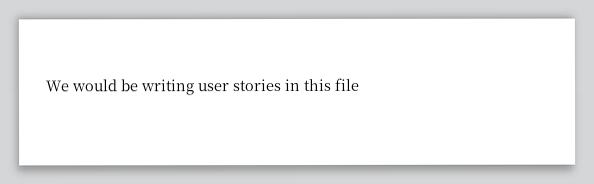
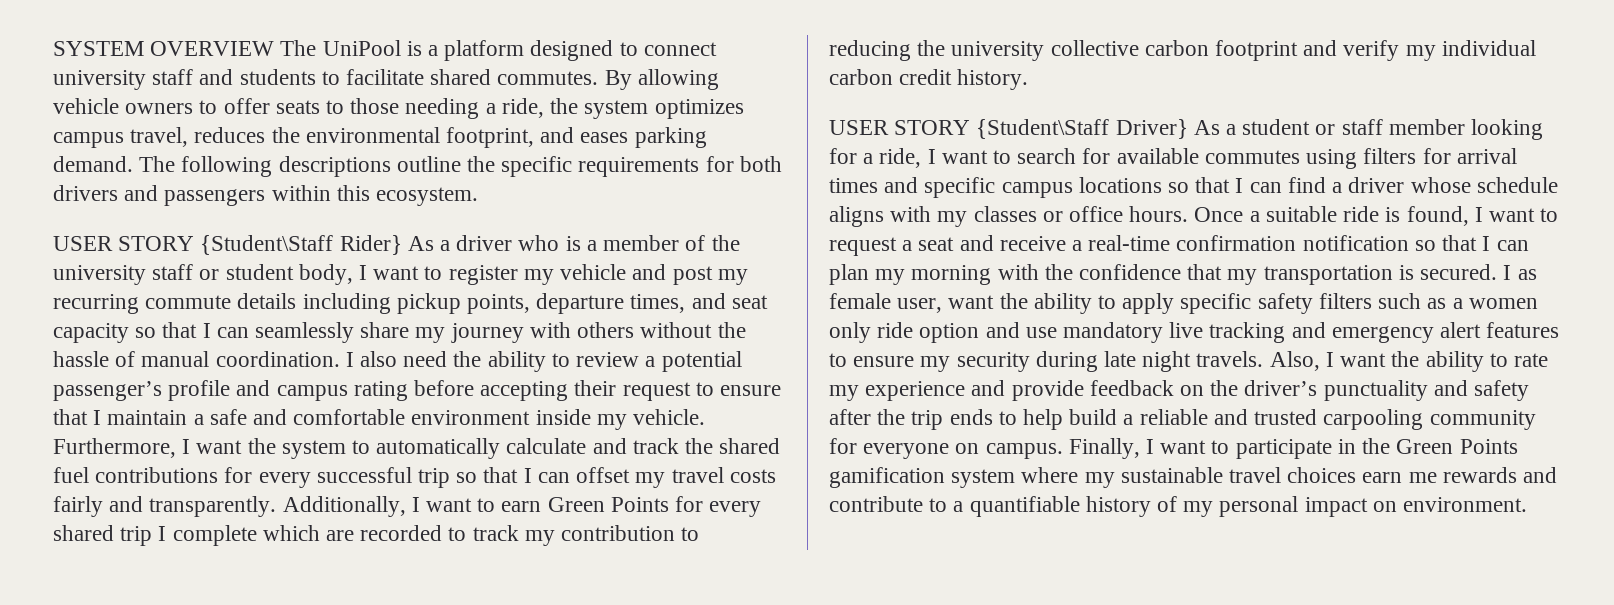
[45,77,359,96] We would be writing user stories in this file -> [53,40,717,61] [53,69,719,90] [53,98,744,119] [53,127,707,148] [53,156,782,177] [53,185,479,206] [53,235,740,255] [53,264,748,285] [53,293,768,314] [53,322,746,343] [53,351,742,372] [53,380,782,401] [53,409,706,430] [53,438,781,459] [53,467,776,488] [53,496,762,517] [53,525,700,546] [829,40,1536,61] [829,69,1029,90] [829,119,1544,140] [829,148,1517,169] [829,177,1558,198] [829,206,1559,227] [829,235,1529,256] [829,264,1537,285] [829,293,1538,314] [829,322,1560,343] [829,351,1548,372] [829,380,1530,401] [829,409,1536,430] [829,438,1518,459] [829,467,1558,488] [829,496,1528,517] SYSTEM OVERVIEW The UniPool is a platform designed to connect university staff and students to facilitate shared commutes. By allowing vehicle owners to offer seats to those needing a ride, the system optimizes campus travel, reduces the environmental footprint, and eases parking demand. The following descriptions outline the specific requirements for both drivers and passengers within this ecosystem. // USER STORY {Student\Staff Rider} As a driver who is a member of the university staff or student body, I want to register my vehicle and post my recurring commute details including pickup points, departure times, and seat capacity so that I can seamlessly share my journey with others without the hassle of manual coordination. I also need the ability to review a potential passenger’s profile and campus rating before accepting their request to ensure that I maintain a safe and comfortable environment inside my vehicle. Furthermore, I want the system to automatically calculate and track the shared fuel contributions for every successful trip so that I can offset my travel costs fairly and transparently. Additionally, I want to earn Green Points for every shared trip I complete which are recorded to track my contribution to reducing the university collective carbon footprint and verify my individual carbon credit history. // USER STORY {Student\Staff Driver} As a student or staff member looking for a ride, I want to search for available commutes using filters for arrival times and specific campus locations so that I can find a driver whose schedule aligns with my classes or office hours. Once a suitable ride is found, I want to request a seat and receive a real-time confirmation notification so that I can plan my morning with the confidence that my transportation is secured. I as female user, want the ability to apply specific safety filters such as a women only ride option and use mandatory live tracking and emergency alert features to ensure my security during late night travels. Also, I want the ability to rate my experience and provide feedback on the driver’s punctuality and safety after the trip ends to help build a reliable and trusted carpooling community for everyone on campus. Finally, I want to participate in the Green Points gamification system where my sustainable travel choices earn me rewards and contribute to a quantifiable history of my personal impact on environment.

